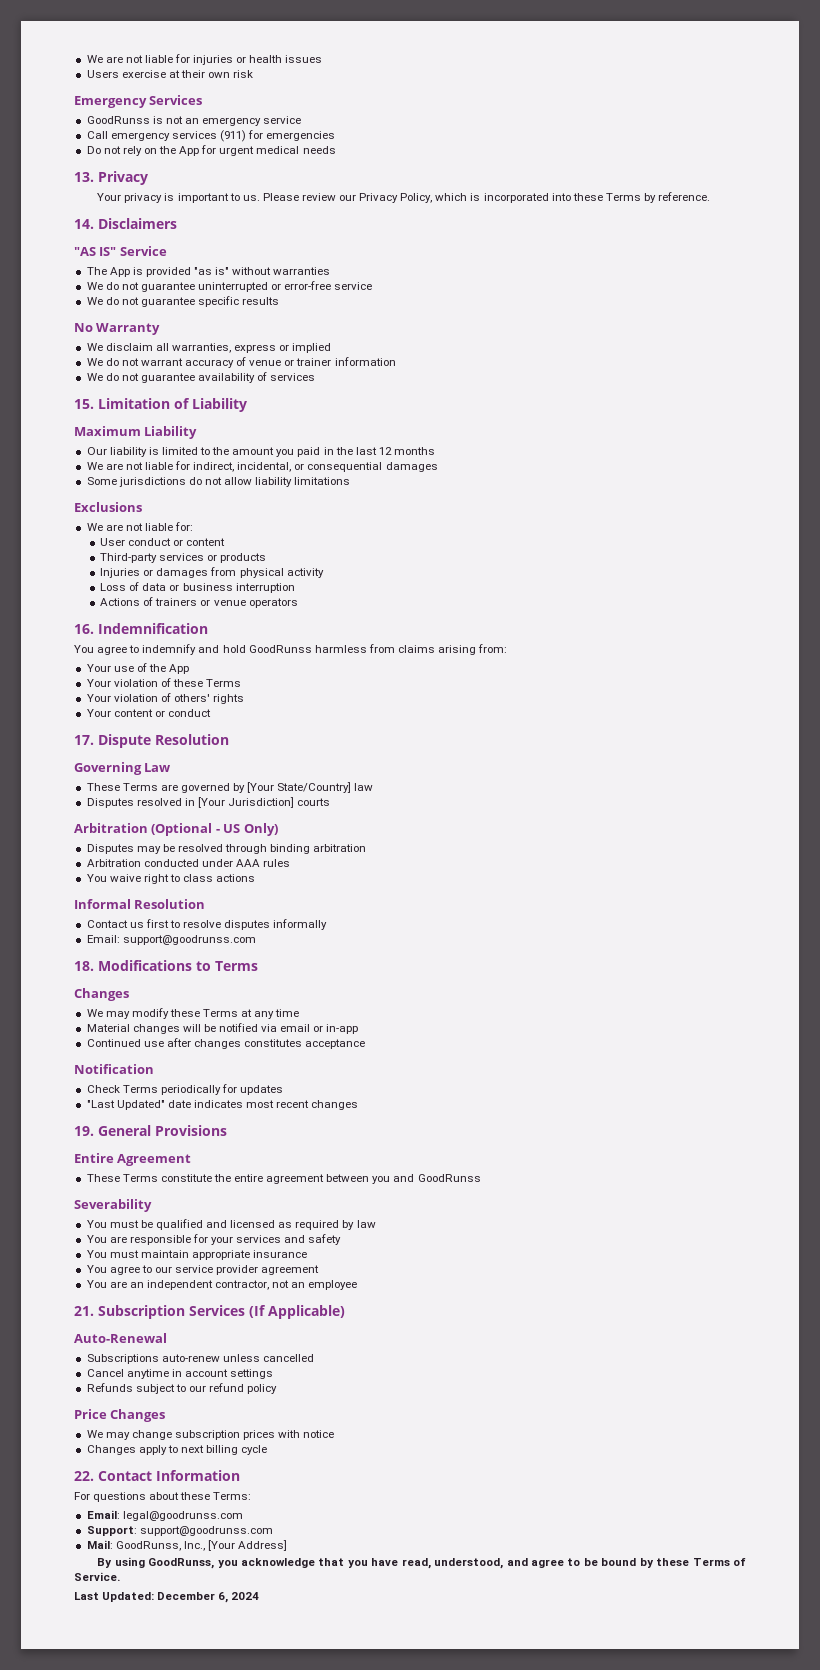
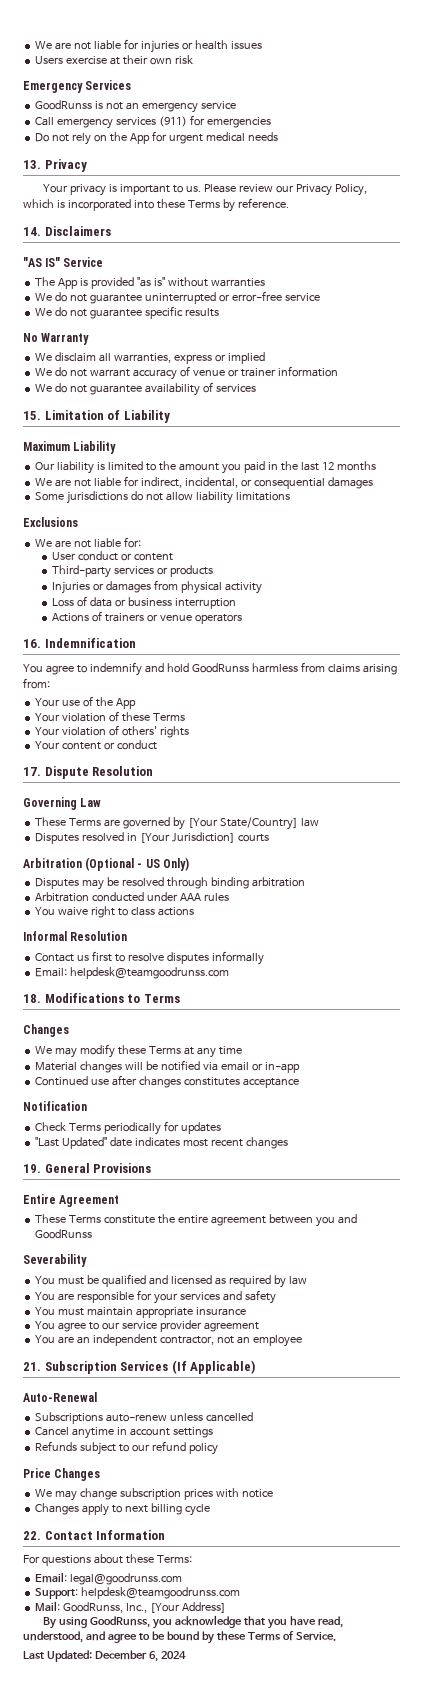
[122,935,256,945] support@goodrunss.com -> [70,967,230,979] helpdesk@teamgoodrunss.com
[139,1526,273,1536] support@goodrunss.com -> [81,1587,241,1599] helpdesk@teamgoodrunss.com

